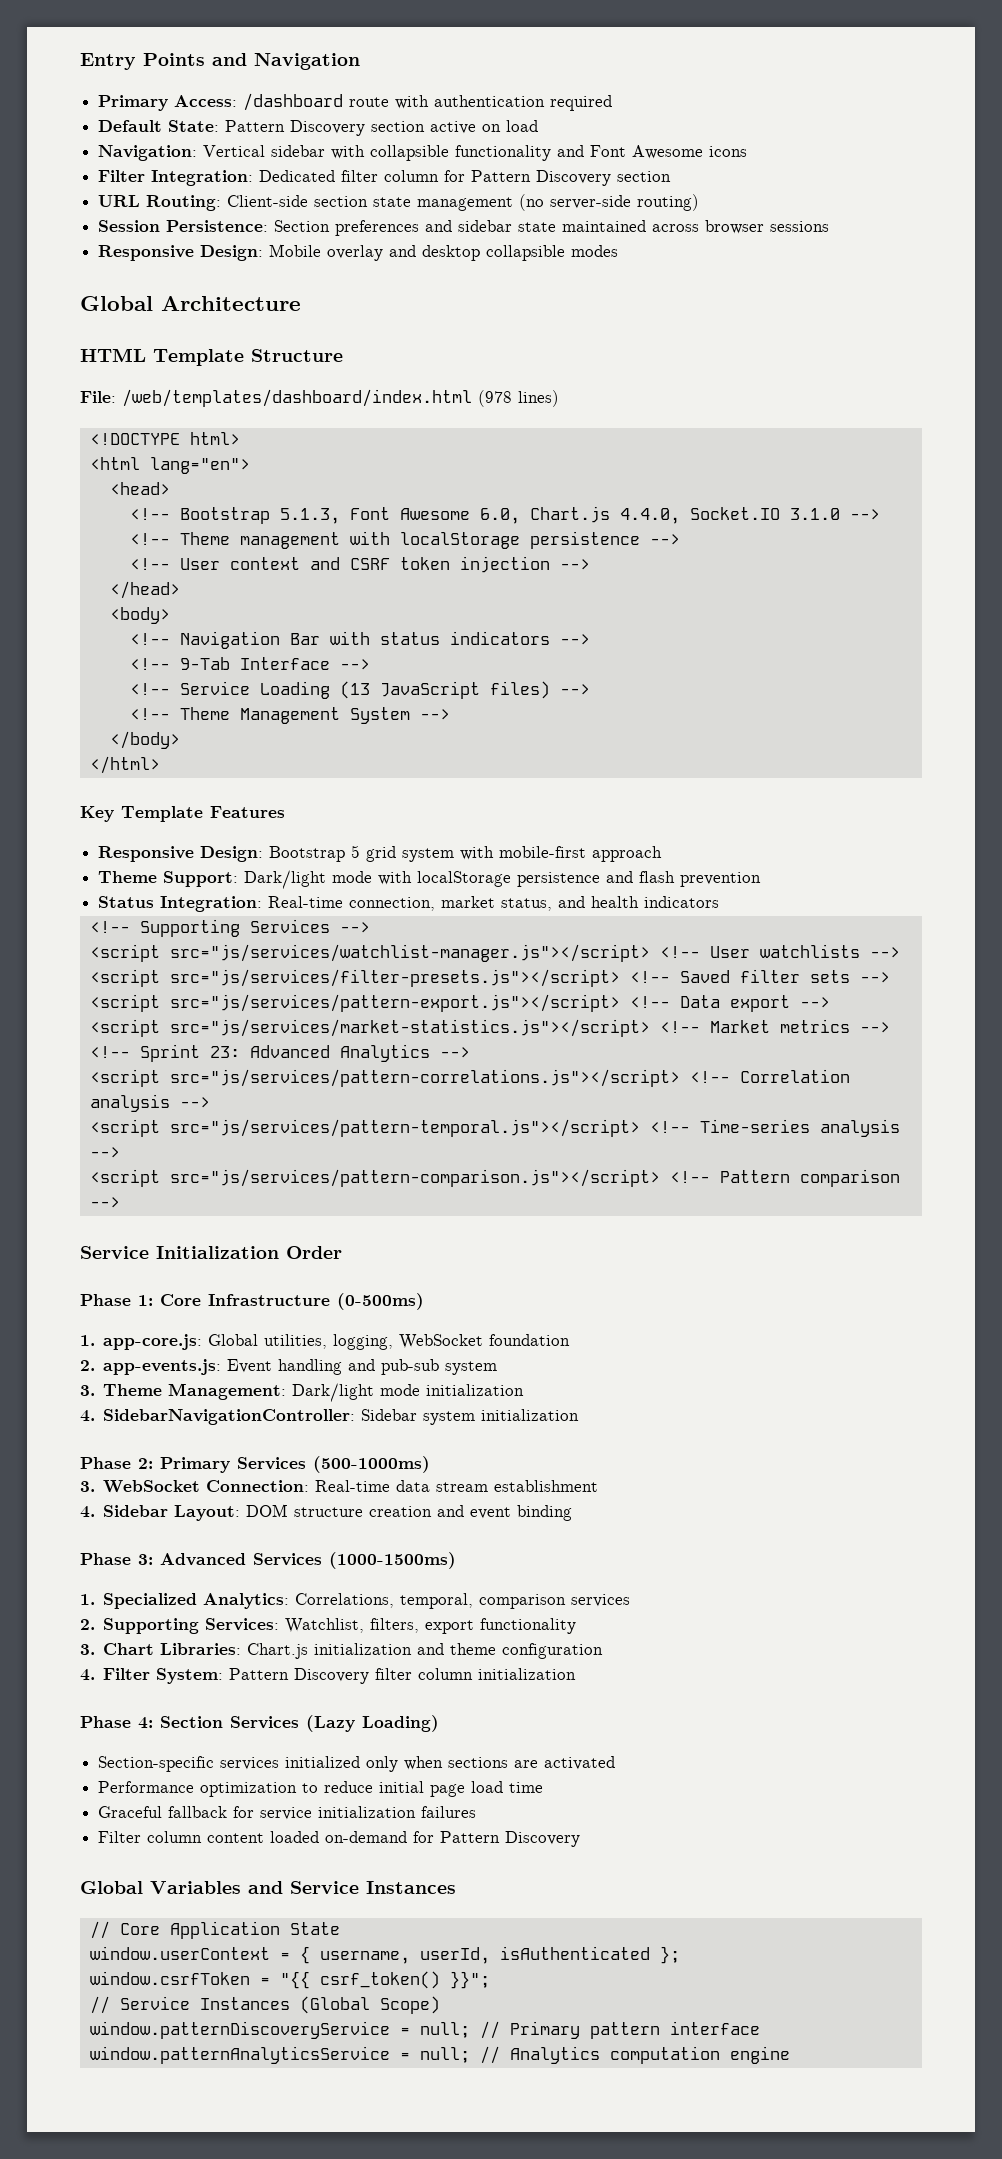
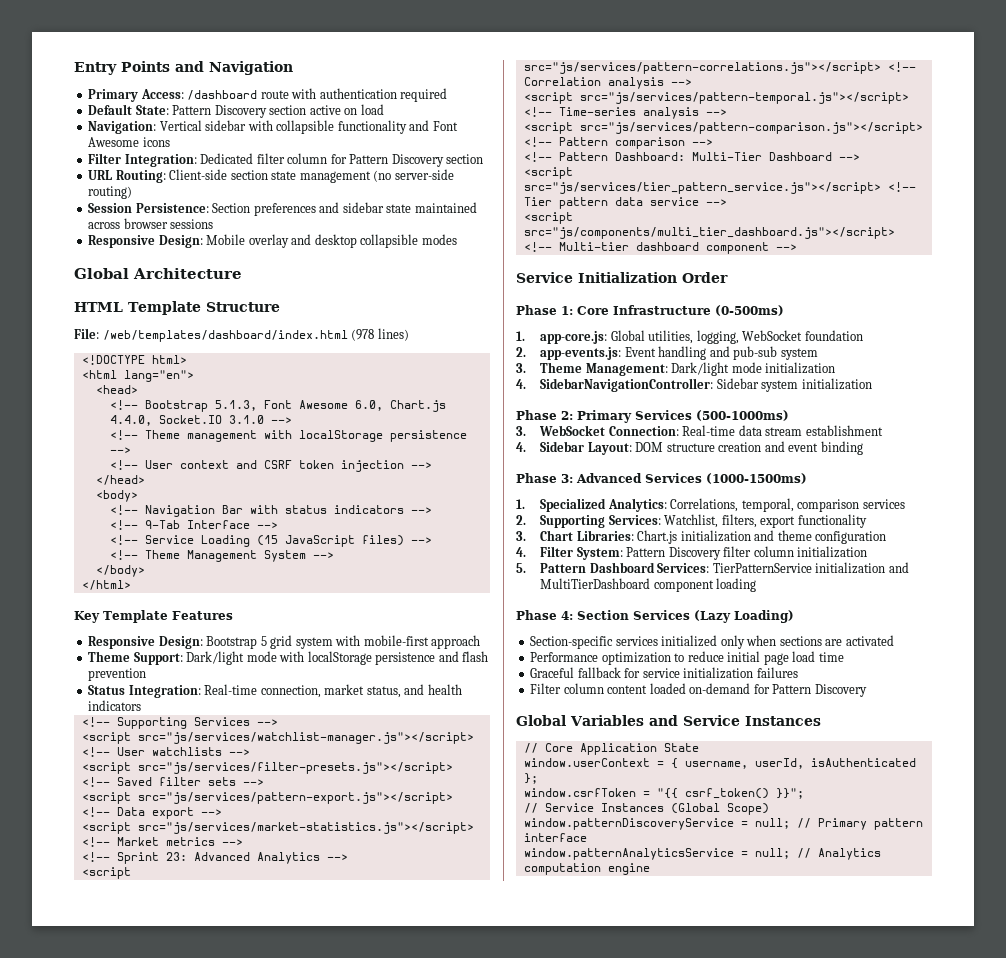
[339,681,370,699] (13 -> [256,535,278,546] (15
(120, 1202) none -> [523,152,860,162] [523,167,573,179] [523,182,916,194] [523,197,727,209] [523,212,573,224] [523,227,895,239] [523,242,797,254] // <!-- Pattern Dashboard: Multi-Tier Dashboard --> // <script src="js/services/tier_pattern_service.js"></script> <!-- Tier pattern data service --> // <script src="js/components/multi_tier_dashboard.js"></script> <!-- Multi-tier dashboard component -->
(577, 1674) none -> [516,562,909,574] [540,578,757,592] // 5. Pattern Dashboard Services: TierPatternService initialization and MultiTierDashboard component loading

